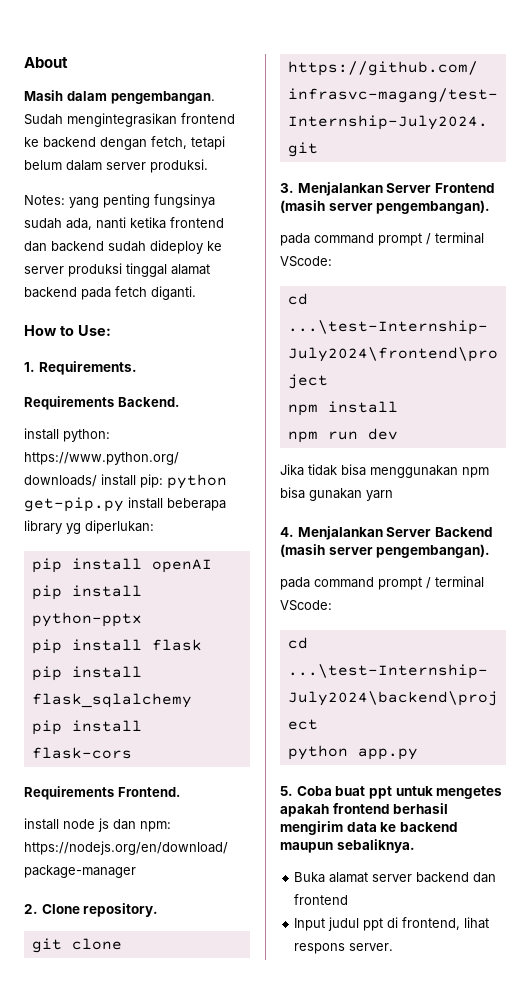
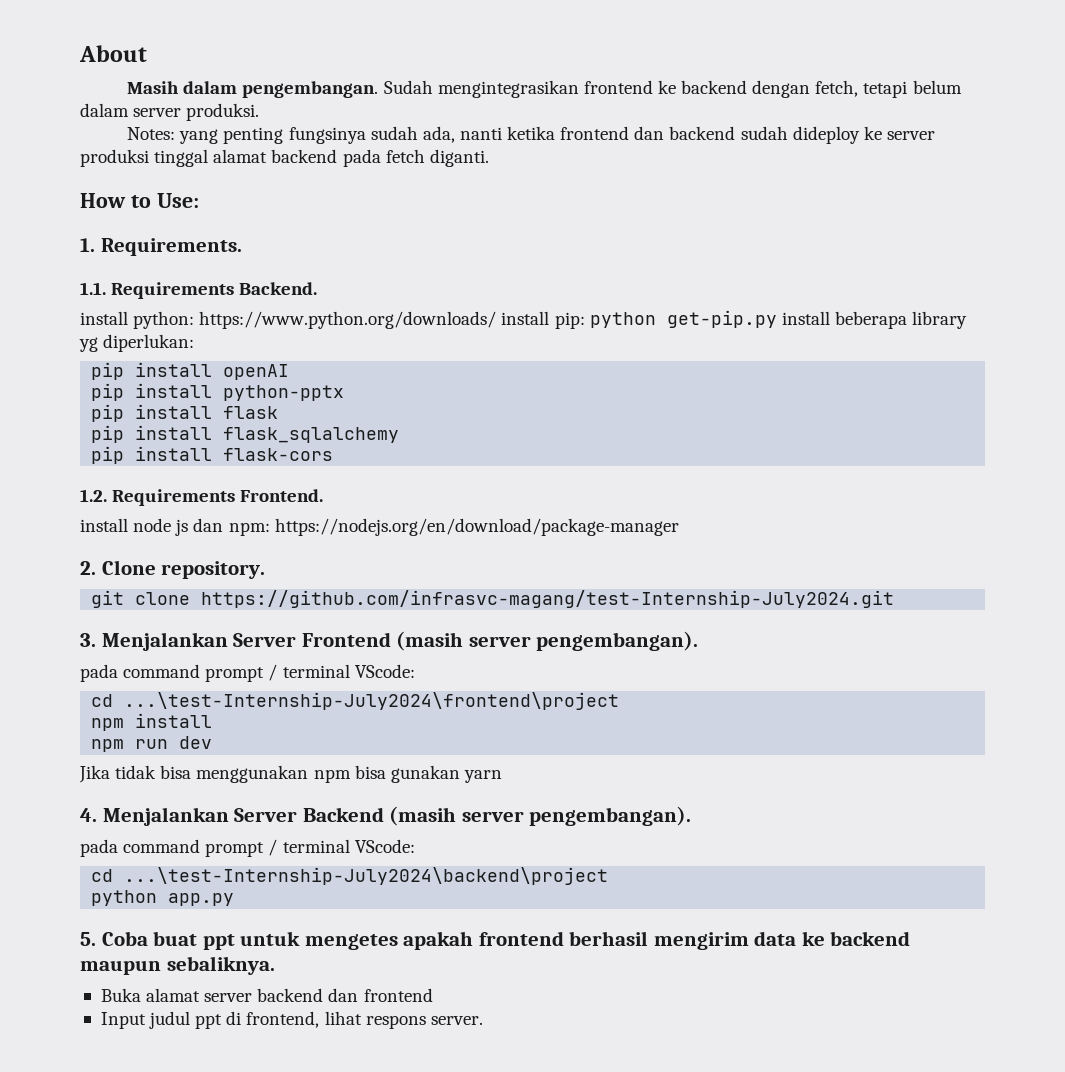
(137, 368) none -> [80,282,106,295] 1.1.
(132, 753) none -> [80,489,107,502] 1.2.

